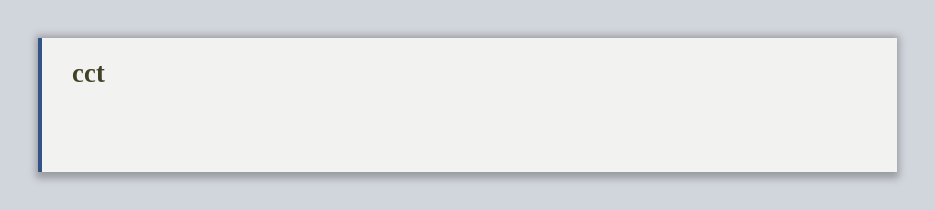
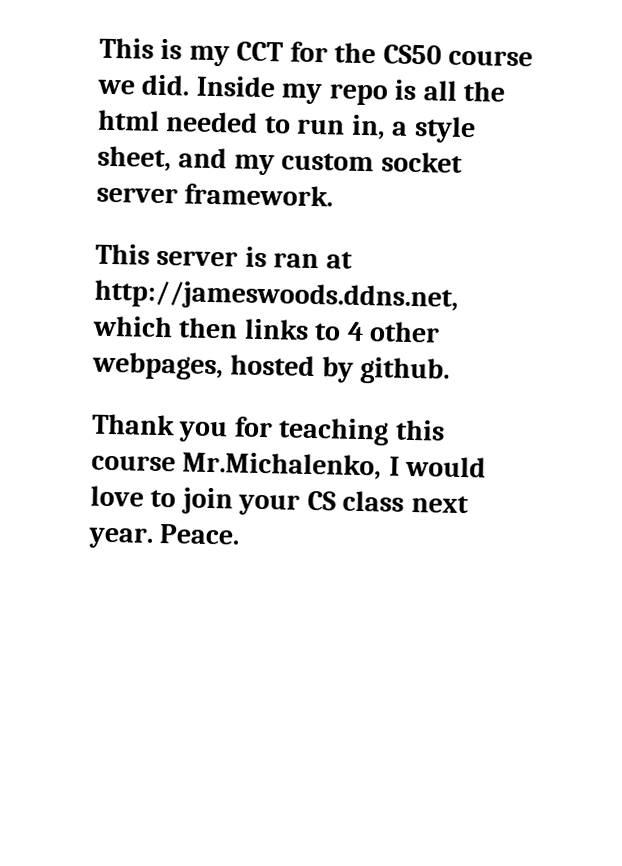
[72,66,105,82] cct -> [99,37,533,67] [97,74,506,106] [97,109,476,144] [97,145,463,176] [96,183,334,207] [95,243,353,269] [94,279,459,313] [92,315,441,343] [92,351,451,385] [91,413,445,446] [91,451,487,480] [90,485,469,516] [88,524,241,549] This is my CCT for the CS50 course we did. Inside my repo is all the html needed to run in, a style sheet, and my custom socket server framework. // This server is ran at http://jameswoods.ddns.net, which then links to 4 other webpages, hosted by github. // Thank you for teaching this course Mr.Michalenko, I would love to join your CS class next year. Peace.

